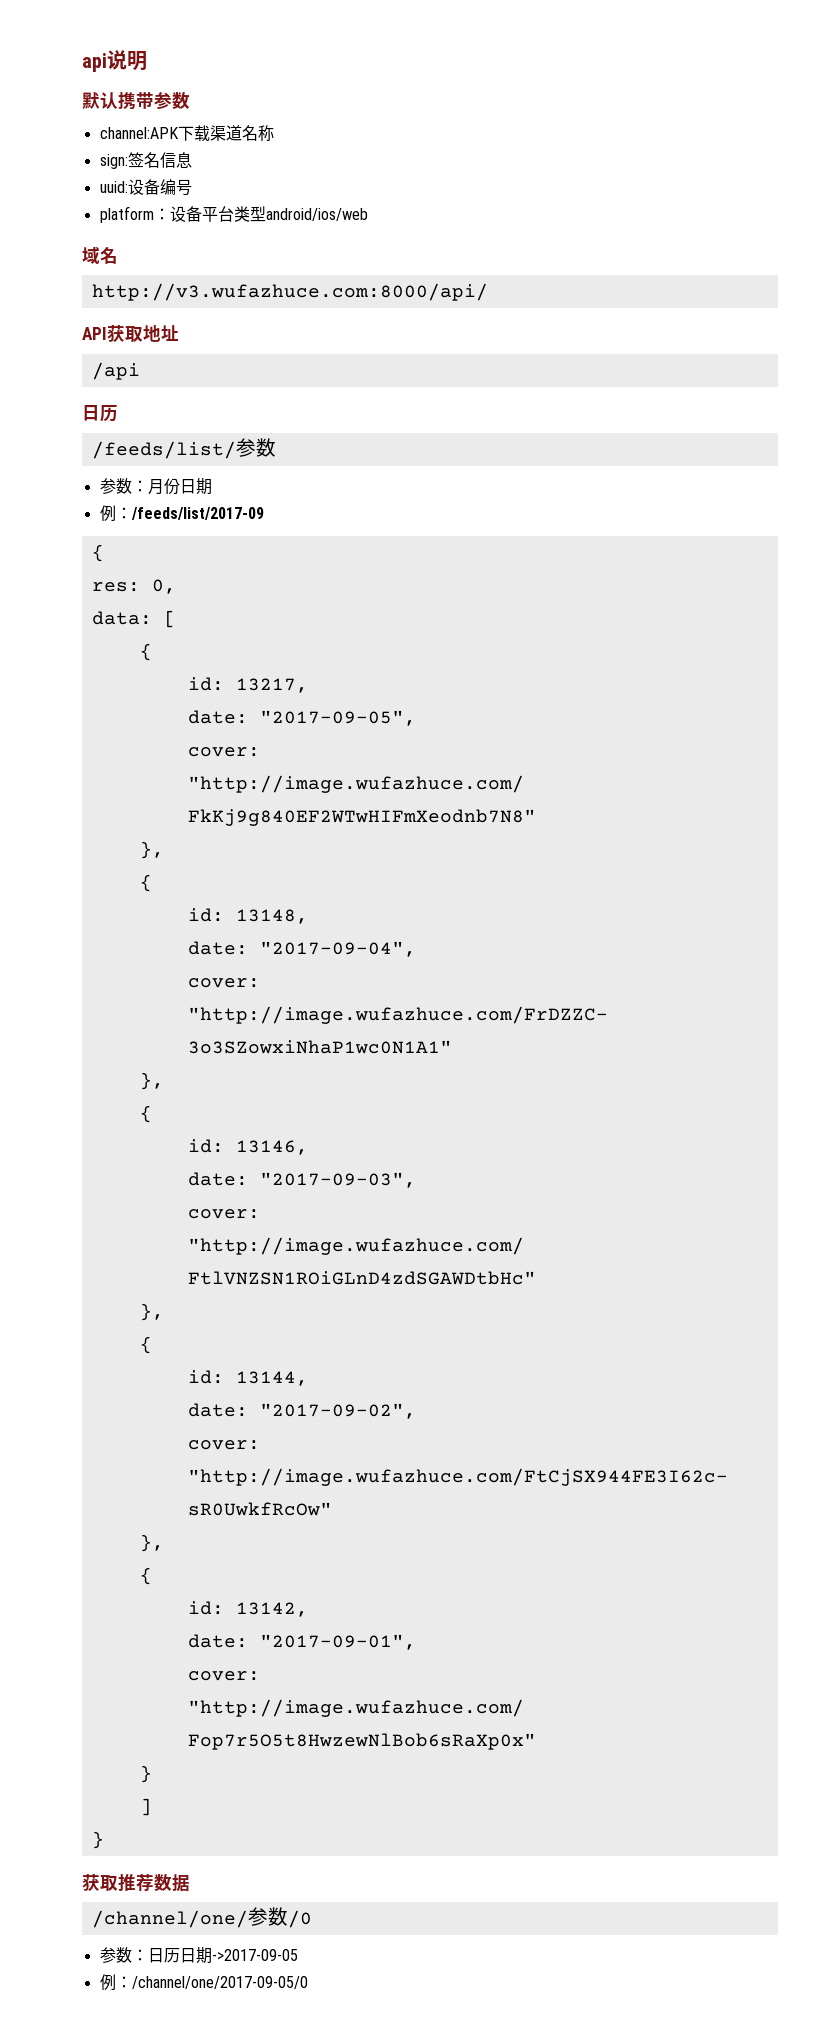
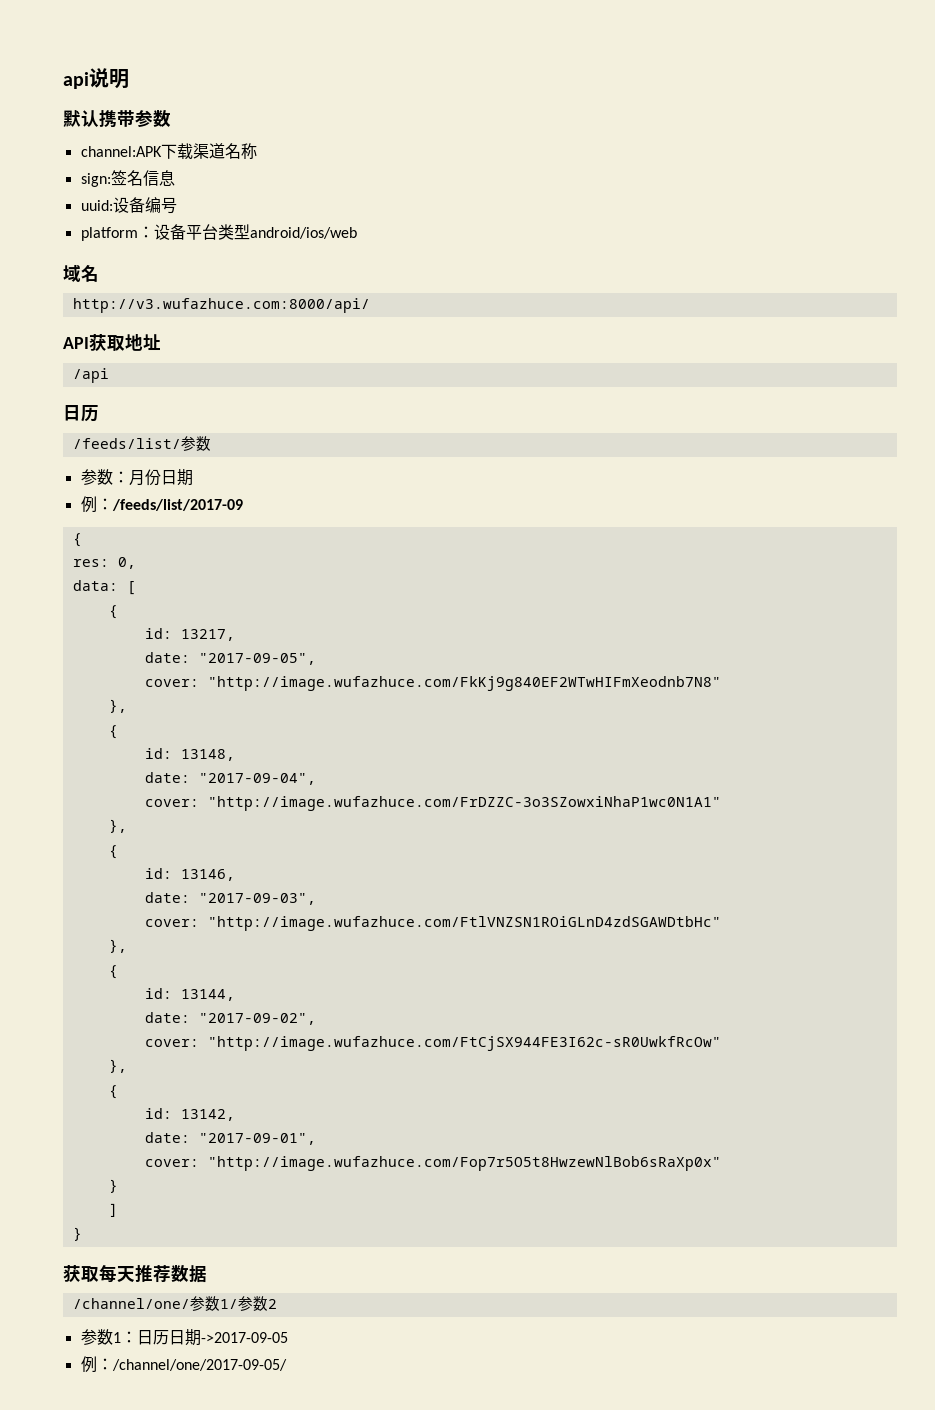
(118, 1883) none -> [99,1264,135,1283] 每天
[287,1910,312,1928] [99,1947,132,1963] /0 // 参数 -> [219,1296,277,1311] [80,1329,121,1345] 1/参数2 // 参数1
[131,1976,308,1989] /channel/one/2017-09-05/0 -> [111,1359,287,1371] /channel/one/2017-09-05/

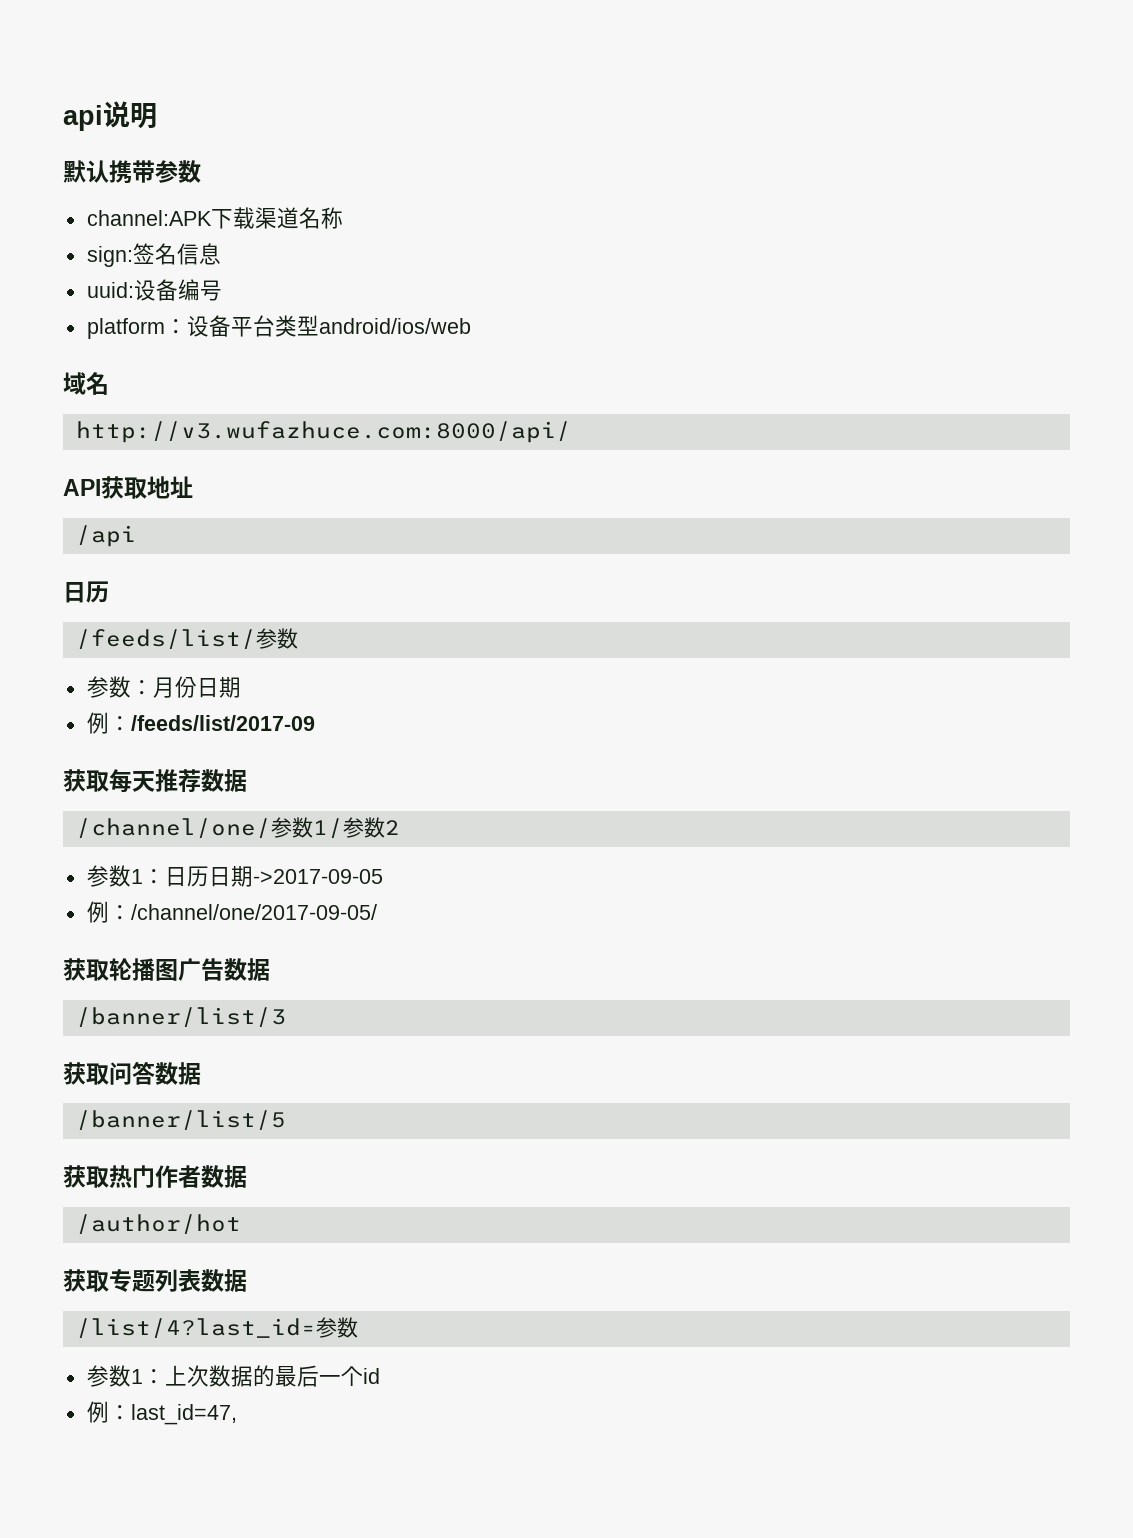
[72,533,82,547] [72,557,136,569] [72,580,136,595] [108,605,118,619] [144,628,235,641] [144,652,316,665] [144,676,721,691] [108,699,127,713] [108,725,118,739] [144,748,235,761] [144,772,316,785] [144,796,721,811] [108,819,127,833] [108,845,118,859] [144,868,235,881] [144,892,316,905] [144,916,721,931] [108,939,127,953] [108,965,118,979] [144,988,235,1001] [144,1012,316,1025] [144,1036,721,1051] [108,1059,127,1073] [108,1085,118,1099] [144,1108,235,1121] [144,1132,316,1145] [144,1156,721,1171] [108,1179,118,1193] [108,1203,118,1217] [72,1227,82,1241] // { // res: 0, // data: [ // { // id: 13217, // date: "2017-09-05", // cover: "http://image.wufazhuce.com/FkKj9g840EF2WTwHIFmXeodnb7N8" // }, // { // id: 13148, // date: "2017-09-04", // cover: "http://image.wufazhuce.com/FrDZZC-3o3SZowxiNhaP1wc0N1A1" // }, // { // id: 13146, // date: "2017-09-03", // cover: "http://image.wufazhuce.com/FtlVNZSN1ROiGLnD4zdSGAWDtbHc" // }, // { // id: 13144, // date: "2017-09-02", // cover: "http://image.wufazhuce.com/FtCjSX944FE3I62c-sR0UwkfRcOw" // }, // { // id: 13142, // date: "2017-09-01", // cover: "http://image.wufazhuce.com/Fop7r5O5t8HwzewNlBob6sRaXp0x" // } // ] // } -> (315, 723) none
(287, 1365) none -> [63,958,270,981] [75,1007,286,1027] [63,1061,201,1085] [75,1110,286,1130] [63,1165,247,1188] [75,1214,241,1234] [63,1269,247,1292] [75,1317,358,1338] [86,1365,380,1387] [86,1401,237,1425] // 获取轮播图广告数据 // /banner/list/3 // 获取问答数据 // /banner/list/5 // 获取热门作者数据 // /author/hot // 获取专题列表数据 // /list/4?last_id=参数 // 参数1：上次数据的最后一个id // 例：last_id=47,

